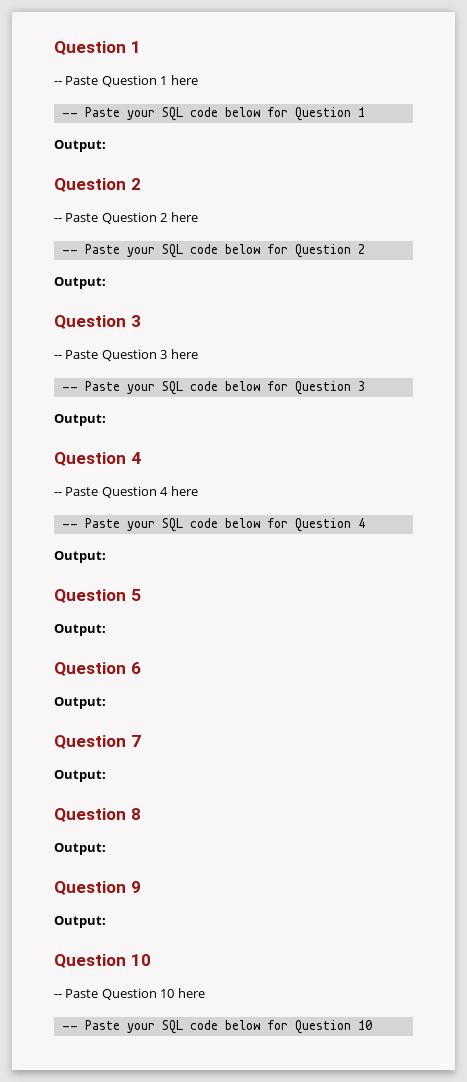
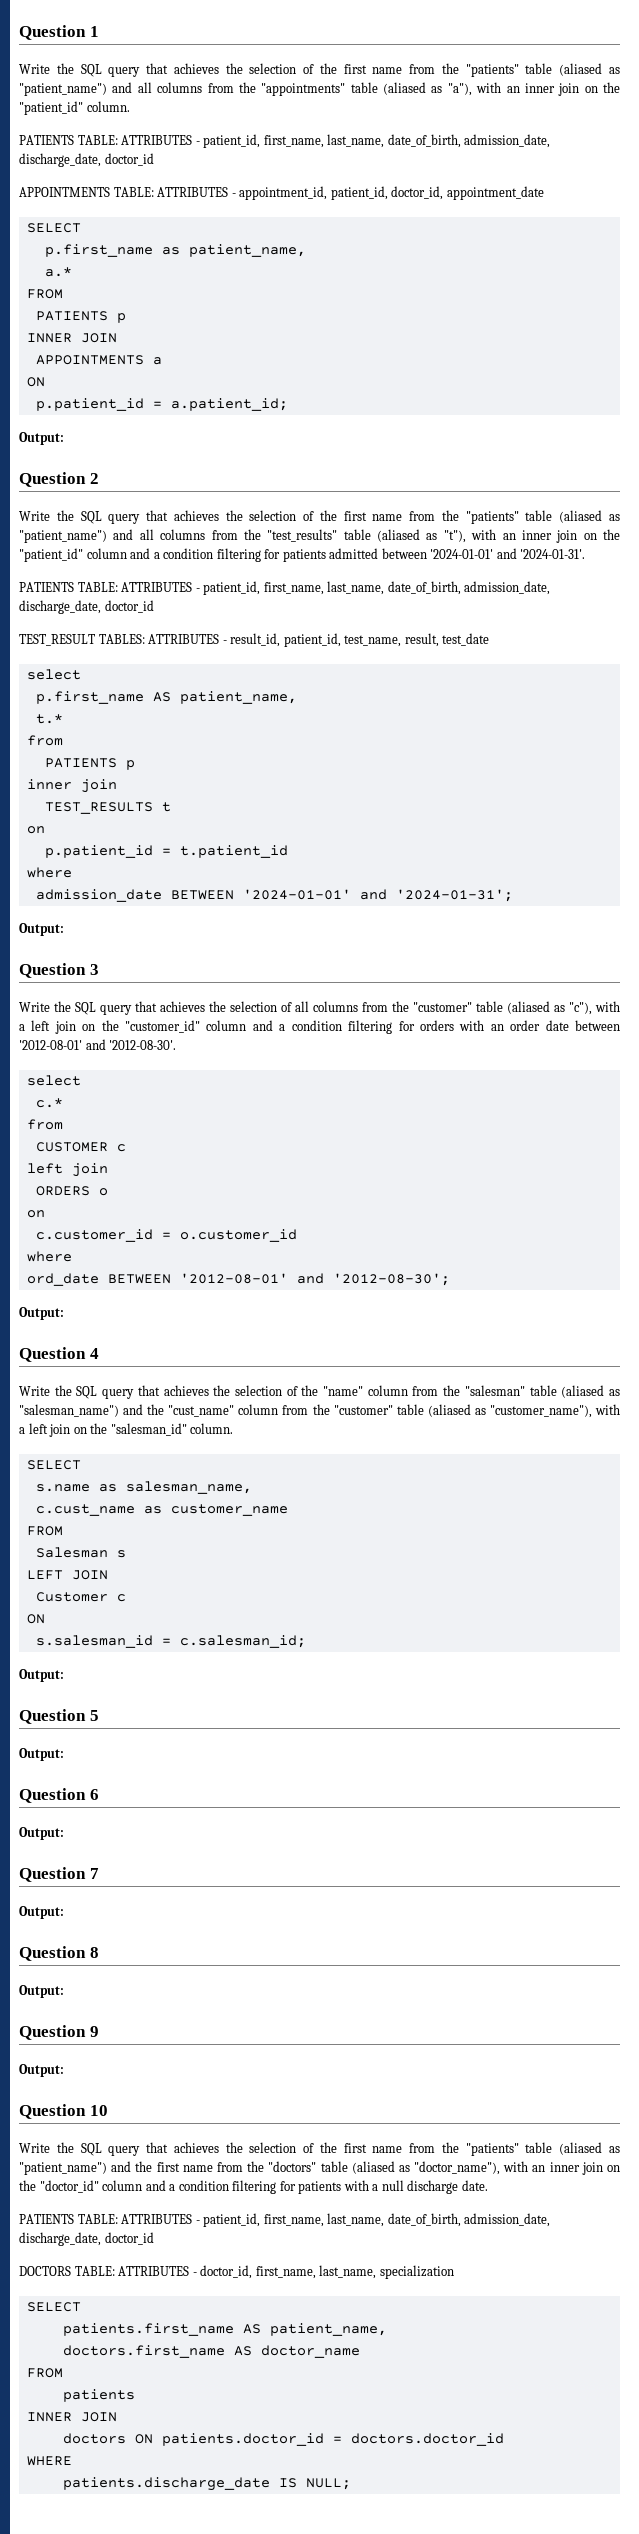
[54,41,141,55] [54,75,198,87] [61,107,365,121] [54,140,106,152] [54,178,141,192] [54,212,198,224] [61,244,365,258] [54,277,106,289] [54,315,141,329] [54,349,198,361] [61,381,365,395] [54,414,106,426] [54,452,141,466] [54,486,198,498] [61,518,365,532] Question 1 // -- Paste Question 1 here // -- Paste your SQL code below for Question 1 // Output: // Question 2 // -- Paste Question 2 here // -- Paste your SQL code below for Question 2 // Output: // Question 3 // -- Paste Question 3 here // -- Paste your SQL code below for Question 3 // Output: // Question 4 // -- Paste Question 4 here // -- Paste your SQL code below for Question 4 -> [19,25,99,40] [19,63,620,77] [19,82,620,96] [19,101,130,115] [19,134,551,148] [19,153,154,167] [19,186,544,200] [26,223,81,233] [44,244,306,257] [44,267,72,277] [26,289,63,299] [35,311,126,323] [26,333,117,343] [35,355,162,365] [26,377,45,387] [35,398,288,411] [19,432,64,445] [19,472,99,487] [19,510,620,524] [19,529,620,543] [19,548,586,562] [19,581,551,595] [19,600,154,614] [19,633,490,647] [26,669,81,680] [35,691,297,704] [35,714,63,724] [26,735,63,746] [44,758,135,770] [26,779,117,793] [44,802,171,814] [26,826,45,834] [44,845,288,858] [26,867,72,878] [35,889,513,902] [19,923,64,936] [19,963,99,978] [19,1001,620,1015] [19,1020,621,1034] [19,1039,177,1050] [26,1075,81,1086] [35,1098,63,1108] [26,1119,63,1130] [35,1142,126,1152] [26,1163,108,1177] [35,1186,108,1196] [26,1210,45,1218] [35,1229,297,1242] [26,1251,72,1262] [26,1273,450,1286] [19,1307,64,1320] [19,1347,99,1362] [19,1385,620,1399] [19,1404,620,1418] [19,1423,234,1437] [26,1460,81,1470] [35,1481,252,1494] [35,1504,288,1516] [26,1526,63,1536] [35,1547,126,1558] [26,1570,108,1580] [35,1592,126,1602] [26,1614,45,1624] [35,1635,306,1648] Question 1 // Write the SQL query that achieves the selection of the first name from the "patients" table (aliased as "patient_name") and all columns from the "appointments" table (aliased as "a"), with an inner join on the "patient_id" column. // PATIENTS TABLE: ATTRIBUTES - patient_id, first_name, last_name, date_of_birth, admission_date, discharge_date, doctor_id // APPOINTMENTS TABLE: ATTRIBUTES - appointment_id, patient_id, doctor_id, appointment_date // SELECT // p.first_name as patient_name, // a.* // FROM // PATIENTS p // INNER JOIN // APPOINTMENTS a // ON // p.patient_id = a.patient_id; // Output: // Question 2 // Write the SQL query that achieves the selection of the first name from the "patients" table (aliased as "patient_name") and all columns from the "test_results" table (aliased as "t"), with an inner join on the "patient_id" column and a condition filtering for patients admitted between '2024-01-01' and '2024-01-31'. // PATIENTS TABLE: ATTRIBUTES - patient_id, first_name, last_name, date_of_birth, admission_date, discharge_date, doctor_id // TEST_RESULT TABLES: ATTRIBUTES - result_id, patient_id, test_name, result, test_date // select // p.first_name AS patient_name, // t.* // from // PATIENTS p // inner join // TEST_RESULTS t // on // p.patient_id = t.patient_id // where // admission_date BETWEEN '2024-01-01' and '2024-01-31'; // Output: // Question 3 // Write the SQL query that achieves the selection of all columns from the "customer" table (aliased as "c"), with a left join on the "customer_id" column and a condition filtering for orders with an order date between '2012-08-01' and '2012-08-30'. // select // c.* // from // CUSTOMER c // left join // ORDERS o // on // c.customer_id = o.customer_id // where // ord_date BETWEEN '2012-08-01' and '2012-08-30'; // Output: // Question 4 // Write the SQL query that achieves the selection of the "name" column from the "salesman" table (aliased as "salesman_name") and the "cust_name" column from the "customer" table (aliased as "customer_name"), with a left join on the "salesman_id" column. // SELECT // s.name as salesman_name, // c.cust_name as customer_name // FROM // Salesman s // LEFT JOIN // Customer c // ON // s.salesman_id = c.salesman_id;
[54,988,205,1000] [61,1020,372,1034] -- Paste Question 10 here // -- Paste your SQL code below for Question 10 -> [19,2142,620,2156] [19,2161,620,2175] [19,2180,488,2194] [19,2213,551,2227] [19,2232,154,2246] [19,2265,454,2279] [26,2302,81,2312] [62,2323,387,2336] [62,2345,360,2358] [26,2368,63,2378] [62,2389,135,2402] [26,2412,117,2422] [62,2433,504,2446] [26,2456,72,2466] [62,2477,351,2491] Write the SQL query that achieves the selection of the first name from the "patients" table (aliased as "patient_name") and the first name from the "doctors" table (aliased as "doctor_name"), with an inner join on the "doctor_id" column and a condition filtering for patients with a null discharge date. // PATIENTS TABLE: ATTRIBUTES - patient_id, first_name, last_name, date_of_birth, admission_date, discharge_date, doctor_id // DOCTORS TABLE: ATTRIBUTES - doctor_id, first_name, last_name, specialization // SELECT // patients.first_name AS patient_name, // doctors.first_name AS doctor_name // FROM // patients // INNER JOIN // doctors ON patients.doctor_id = doctors.doctor_id // WHERE // patients.discharge_date IS NULL;

